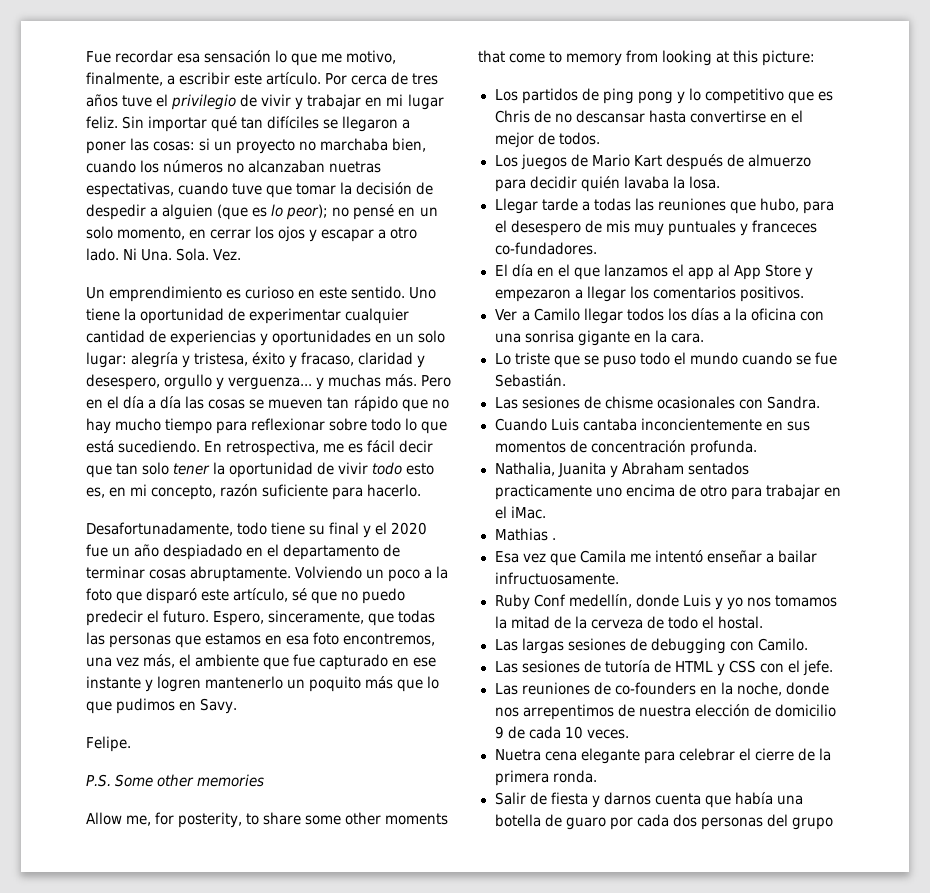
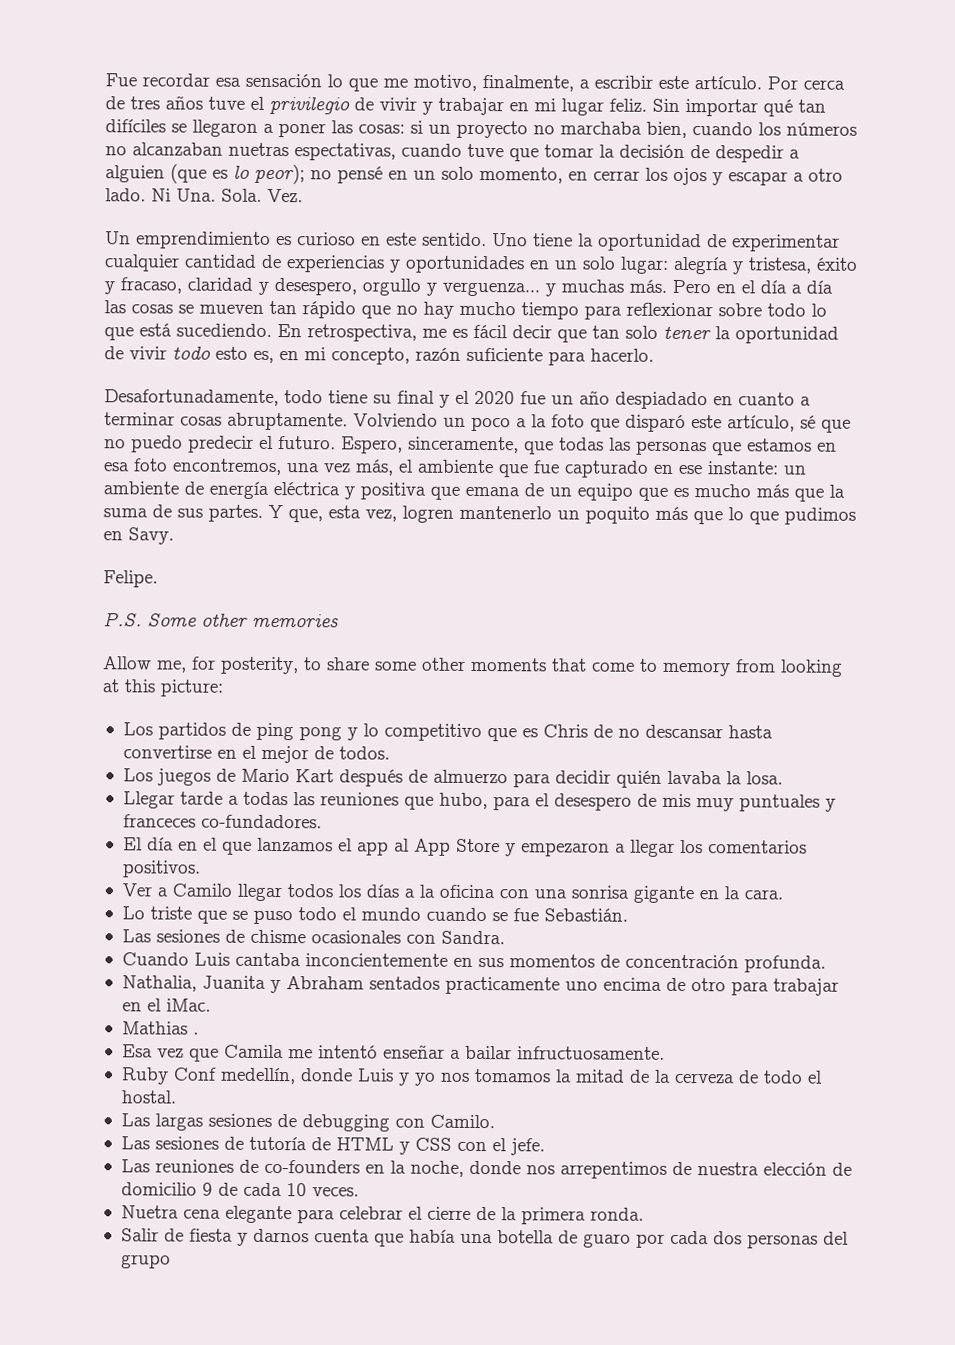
[267,544,401,560] el departamento de -> [738,392,811,406] cuanto a
[86,676,154,692] instante y -> [707,461,807,475] [103,481,845,502] [103,504,397,523] instante: un ambiente de energía eléctrica y positiva que emana de un equipo que es mucho más que la suma de sus partes. Y que, esta vez,

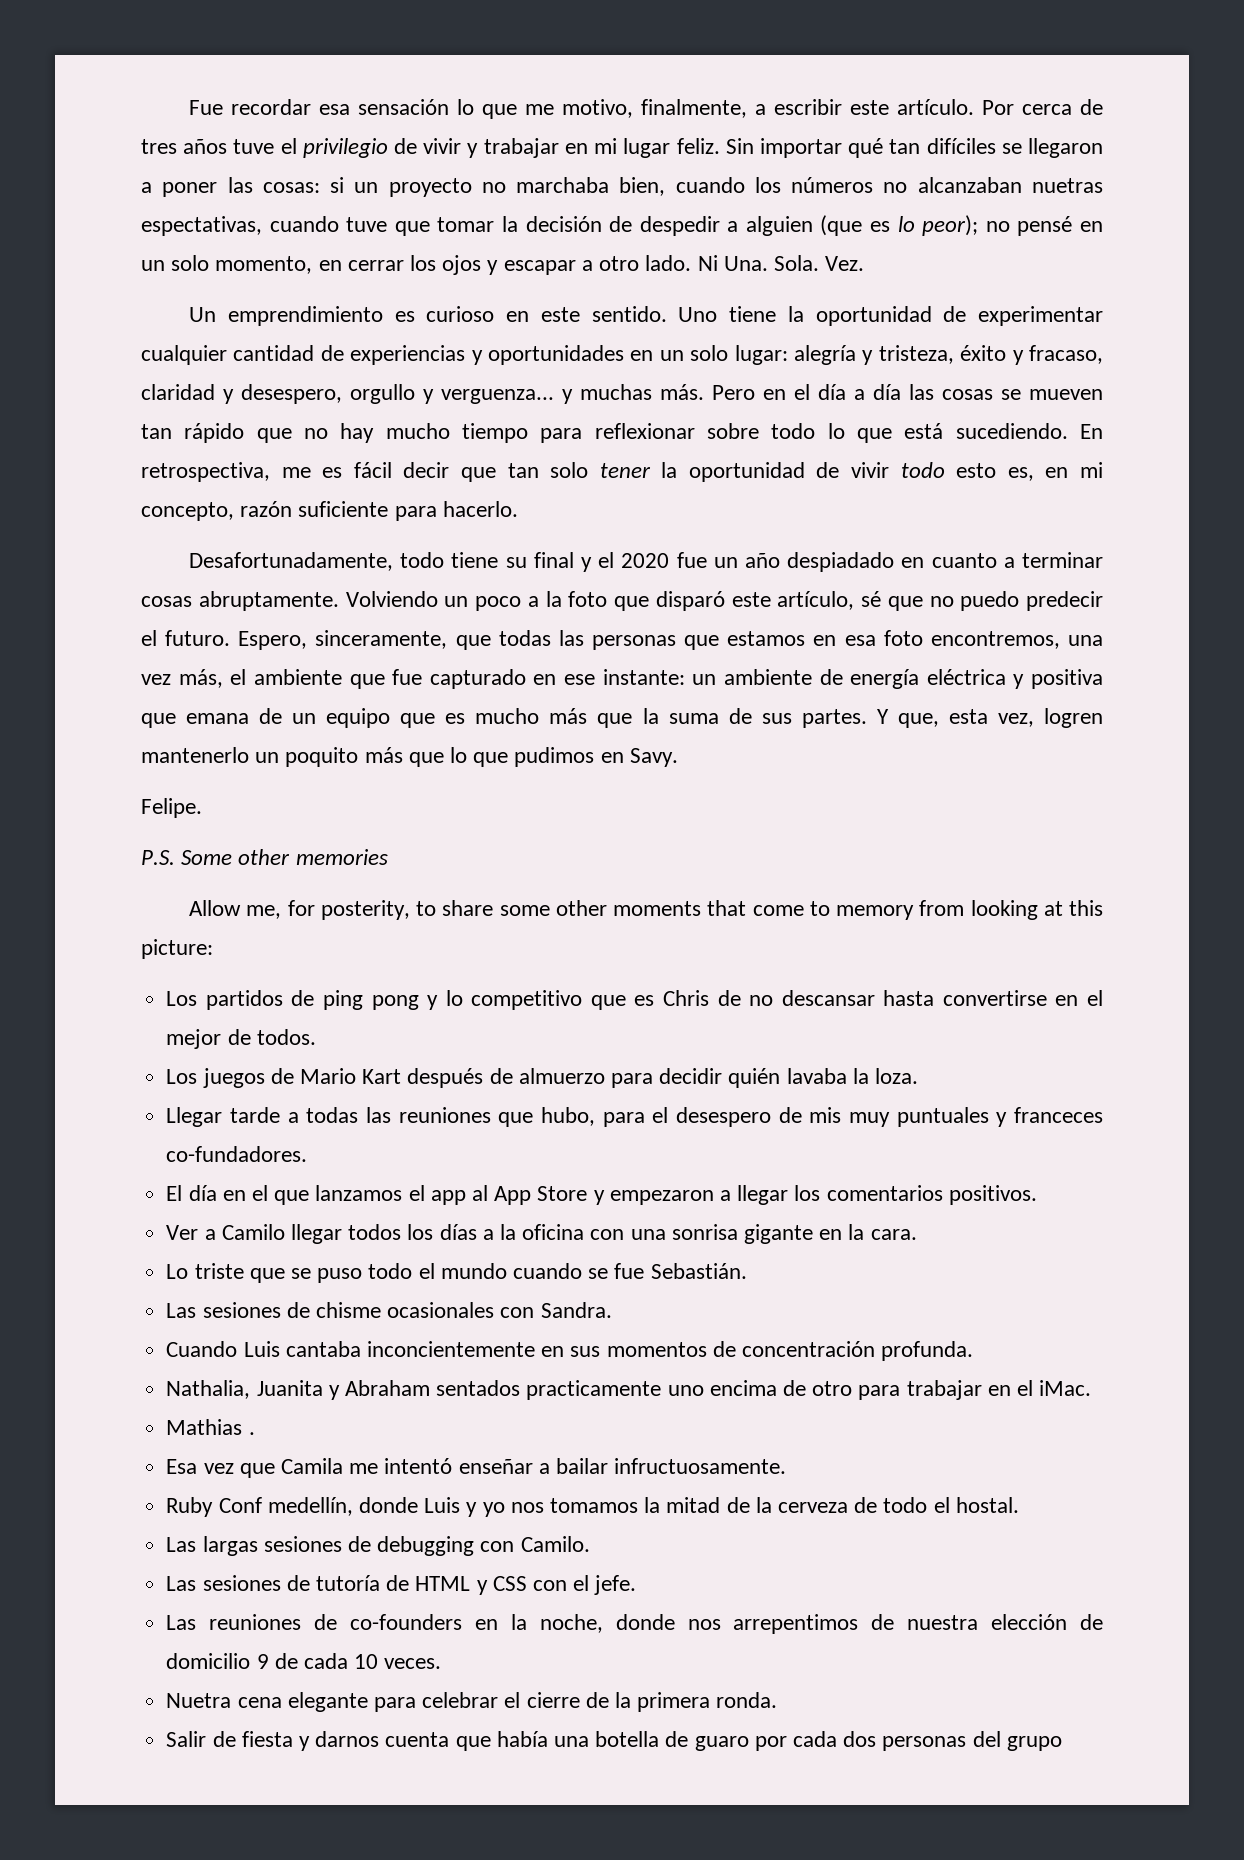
[748,257,812,274] tristesa, -> [878,345,954,364] tristeza,
[745,771,783,785] losa. -> [875,1068,919,1084] loza.

